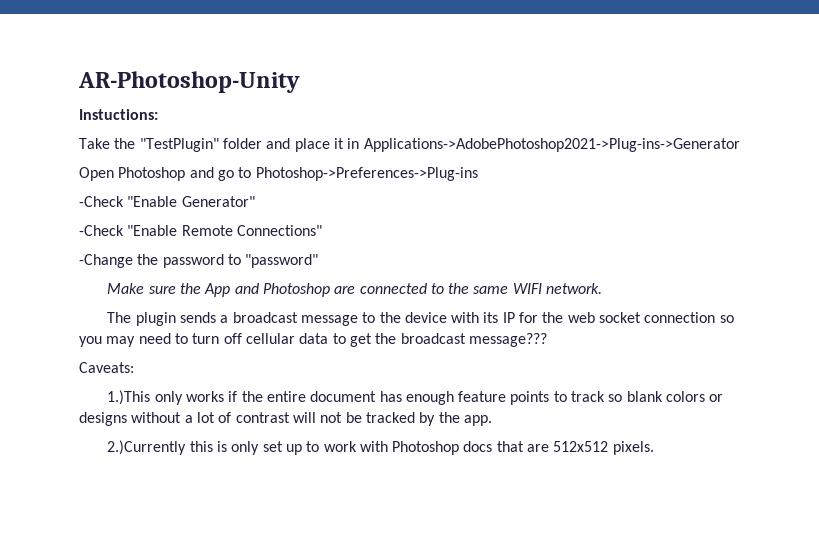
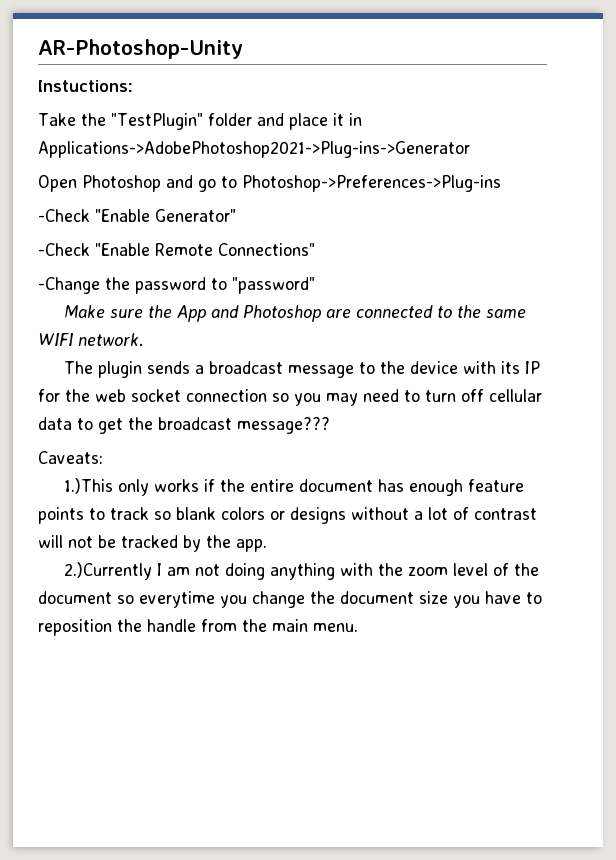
[189,441,654,455] this is only set up to work with Photoshop docs that are 512x512 pixels. -> [156,563,539,580] [38,591,542,608] [38,619,358,636] I am not doing anything with the zoom level of the document so everytime you change the document size you have to reposition the handle from the main menu.

